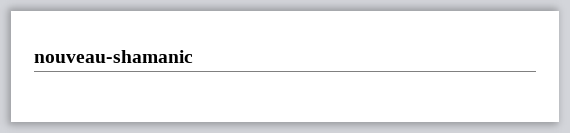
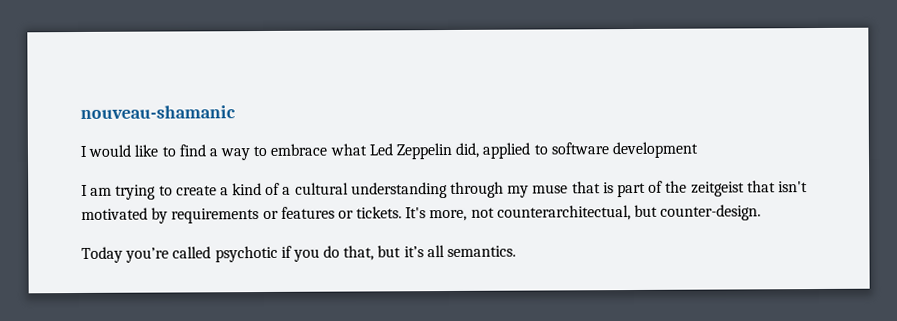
(193, 56) none -> [80,141,698,161] [81,180,808,200] [81,204,762,224] [81,245,517,263] // I would like to find a way to embrace what Led Zeppelin did, applied to software development // I am trying to create a kind of a cultural understanding through my muse that is part of the zeitgeist that isn't motivated by requirements or features or tickets. It's more, not counterarchitectual, but counter-design. // Today you’re called psychotic if you do that, but it’s all semantics.

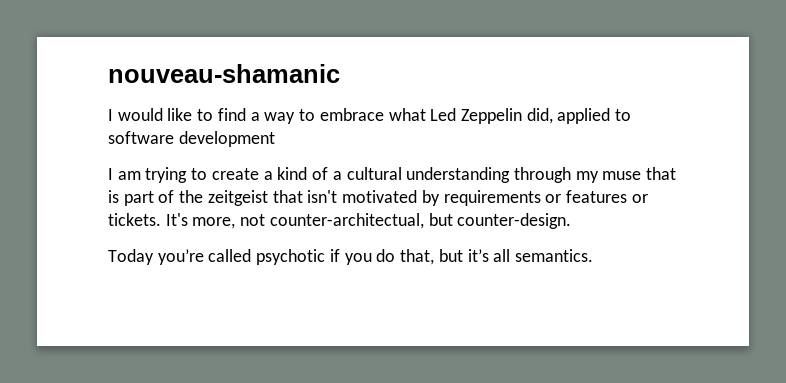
[496,205,631,221] counterarchitectual, -> [269,213,424,229] counter-architectual,

